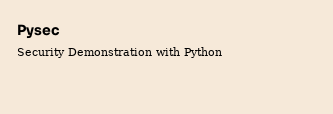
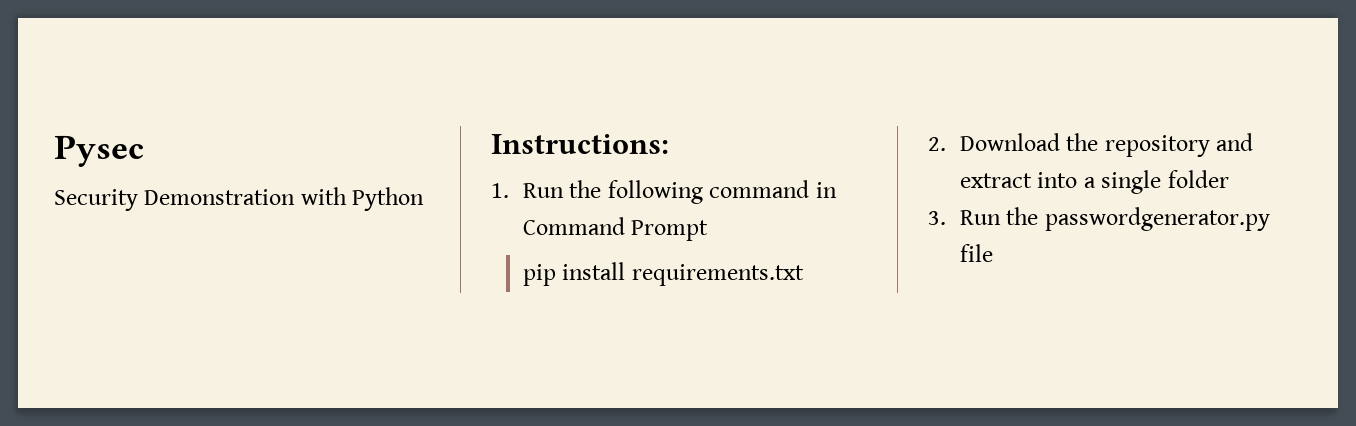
(222, 52) none -> [491,134,669,154] [491,180,837,204] [522,217,709,241] [522,262,804,286] [928,133,1254,157] [959,170,1229,194] [928,207,1270,231] [959,244,993,262] // Instructions: // 1. Run the following command in Command Prompt // pip install requirements.txt // 2. Download the repository and extract into a single folder // 3. Run the passwordgenerator.py file

